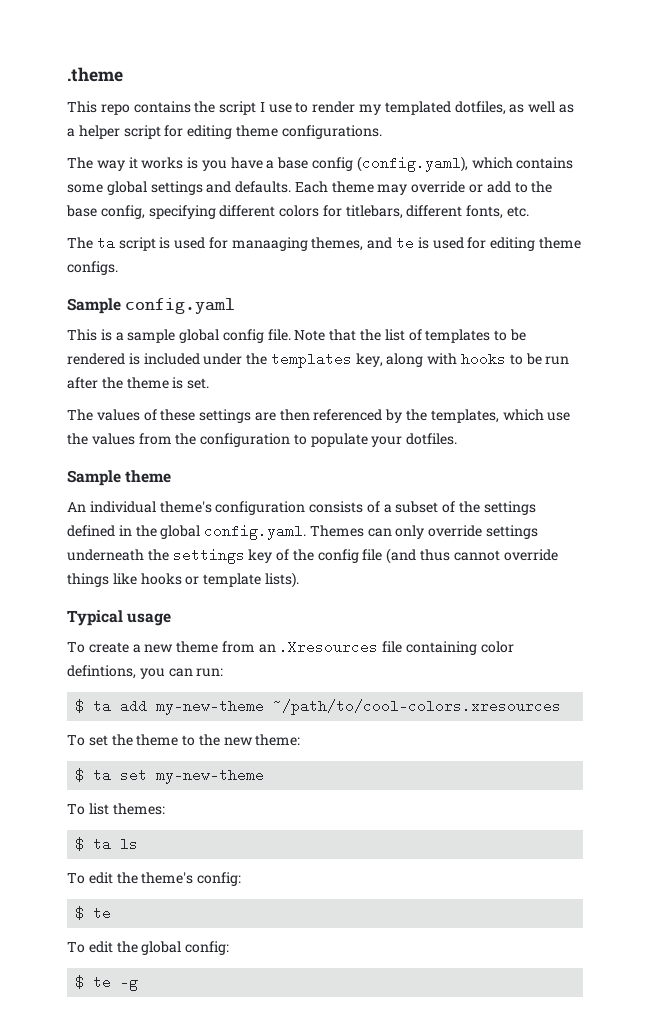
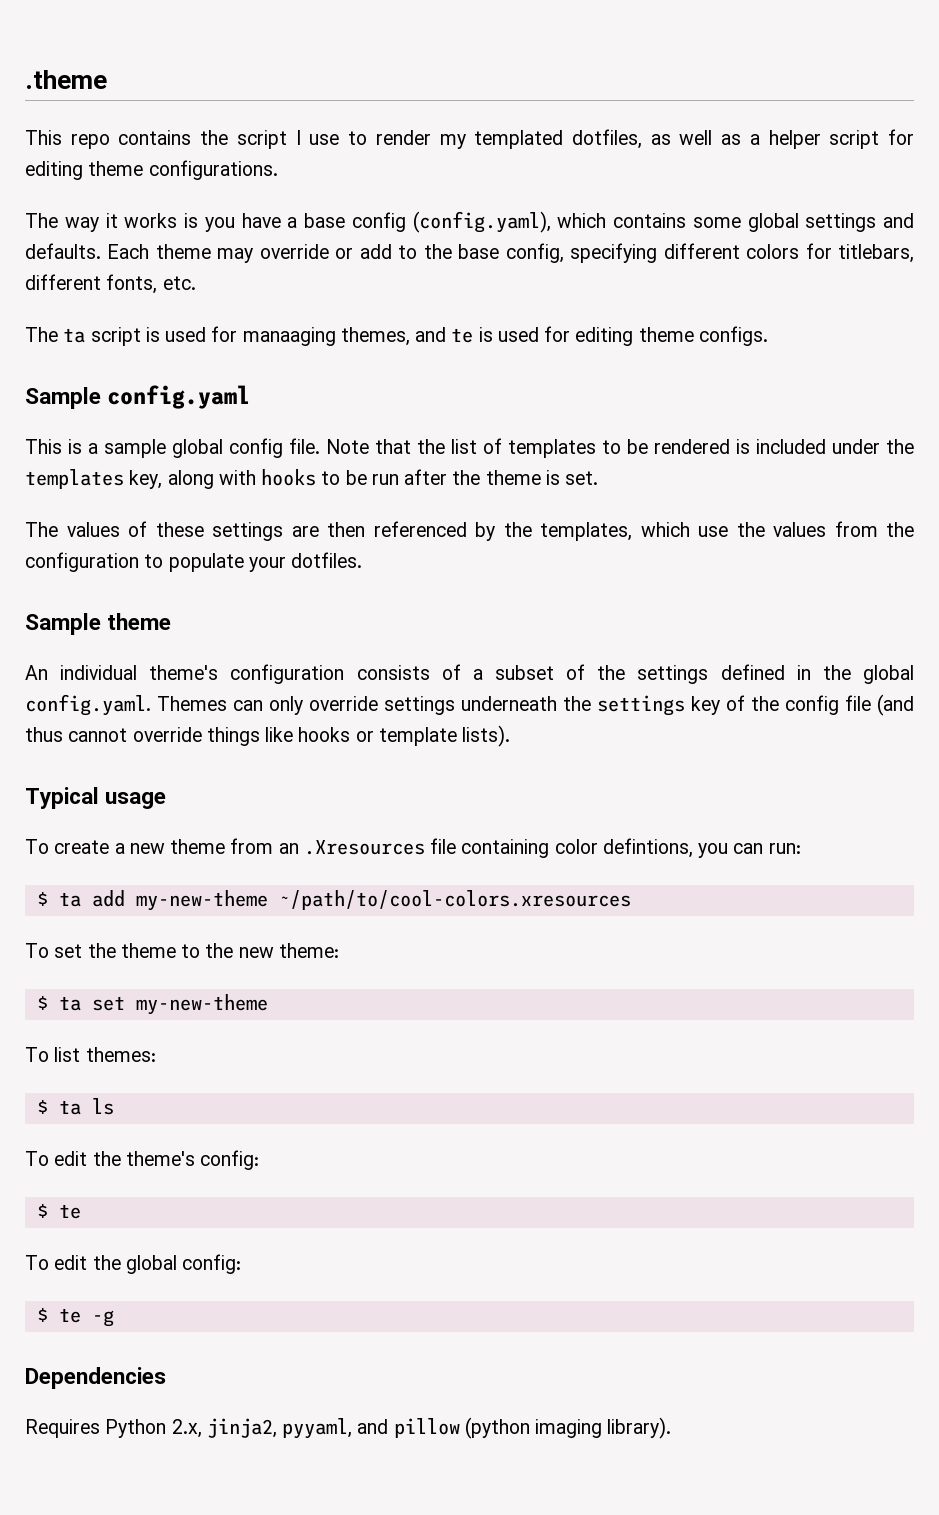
(139, 983) none -> [25,1367,166,1389] [25,1417,672,1439] // Dependencies // Requires Python 2.x, jinja2, pyyaml, and pillow (python imaging library).

